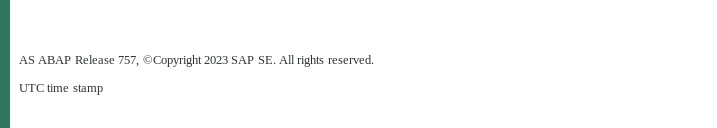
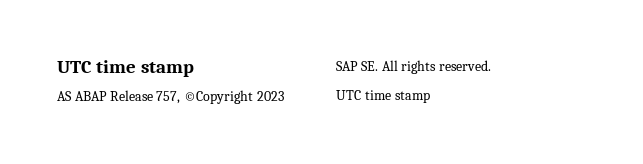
(19, 60) none -> [57,60,195,77] UTC time stamp //

